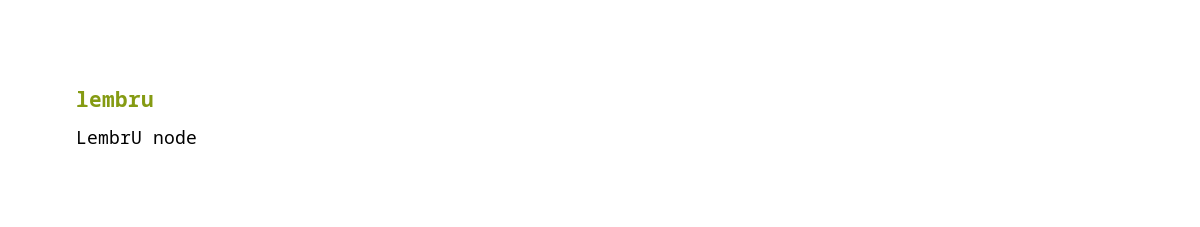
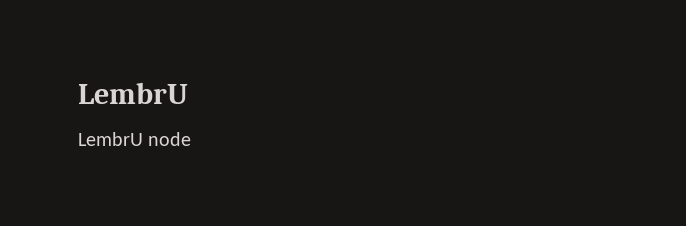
[76,91,154,107] lembru -> [78,82,188,104] LembrU

